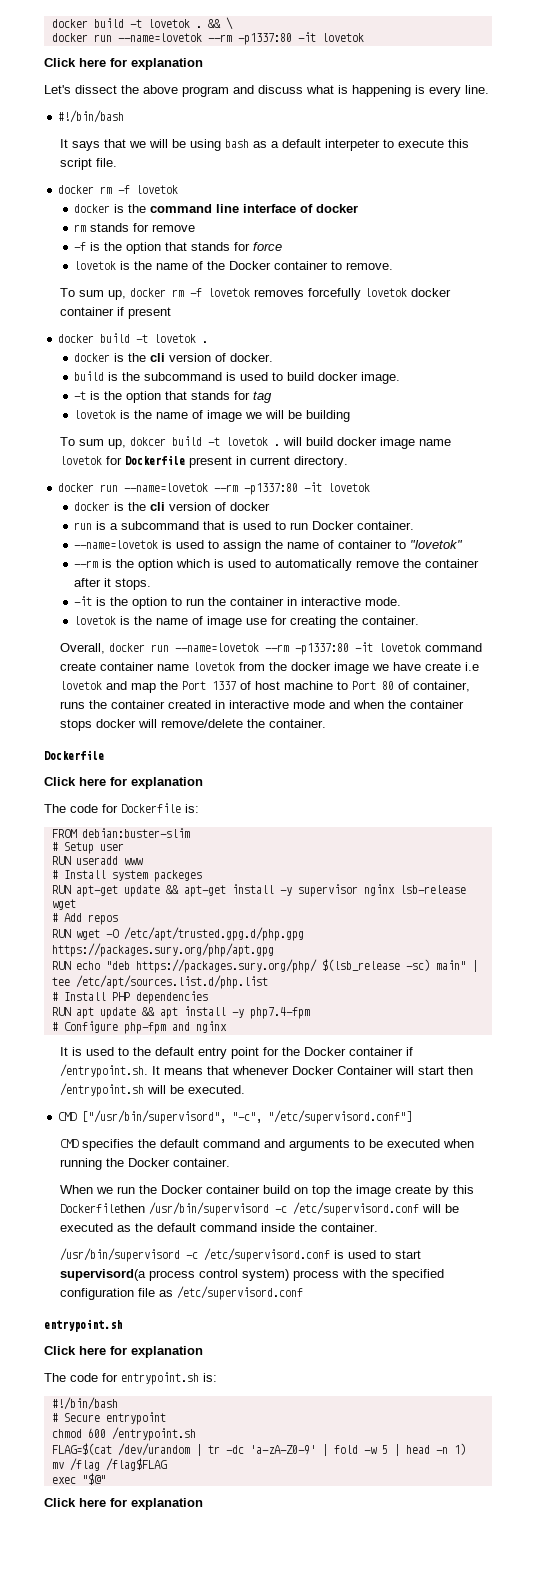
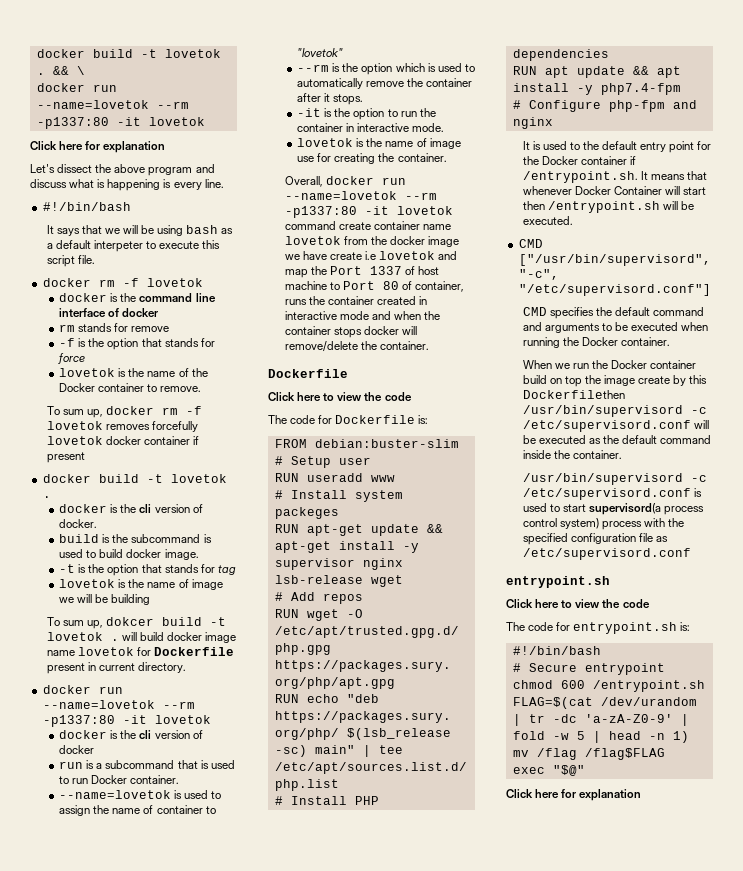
[110,777,203,789] for explanation -> [323,392,412,401] to view the code
[110,1346,203,1358] for explanation -> [561,599,650,608] to view the code

